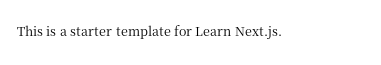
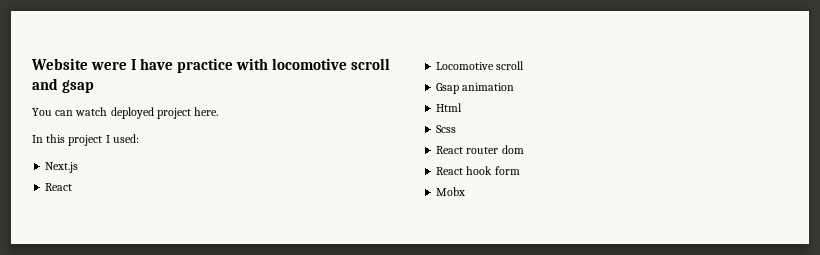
[17,25,282,40] This is a starter template for Learn Next.js. -> [31,58,391,73] [32,78,95,93] [32,107,219,119] [32,134,139,146] [45,162,79,173] [45,183,73,191] [436,61,525,70] [436,83,515,94] [436,103,463,112] [436,125,457,133] [436,145,524,154] [436,166,520,175] [436,187,466,196] Website were I have practice with locomotive scroll and gsap // You can watch deployed project here. // In this project I used: // Next.js // React // Locomotive scroll // Gsap animation // Html // Scss // React router dom // React hook form // Mobx

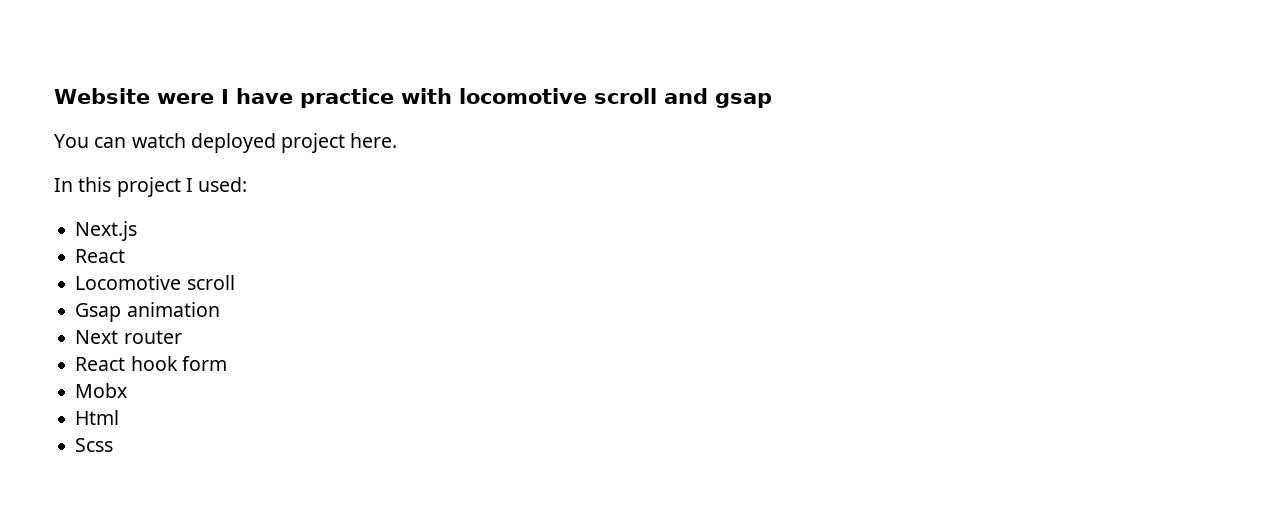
[436,103,463,112] [436,125,457,133] [436,146,464,154] Html // Scss // React -> [75,330,119,344] Next
[501,145,524,154] dom -> (182, 337) none
(466, 191) none -> [75,410,120,425] [75,438,114,452] // Html // Scss

